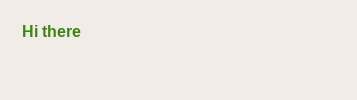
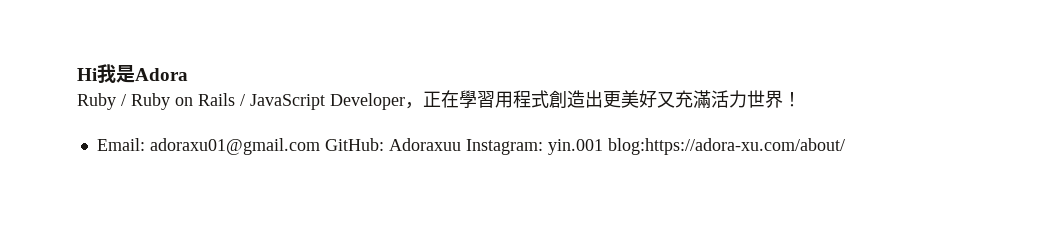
[42,25,82,37] there -> [97,64,188,83] [77,90,801,110] [96,138,845,155] 我是Adora // Ruby / Ruby on Rails / JavaScript Developer，正在學習用程式創造出更美好又充滿活力世界！ // Email: adoraxu01@gmail.com GitHub: Adoraxuu Instagram: yin.001 blog:https://adora-xu.com/about/

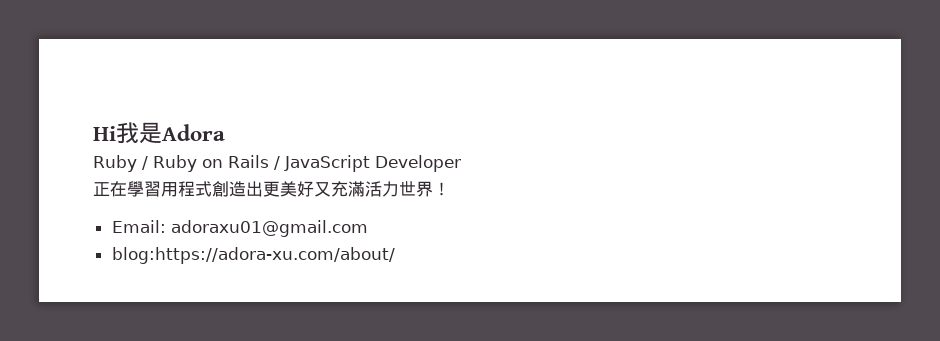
[405,102,423,109] ， -> (461, 163) //
[324,138,603,155] GitHub: Adoraxuu Instagram: yin.001 -> (368, 228) //

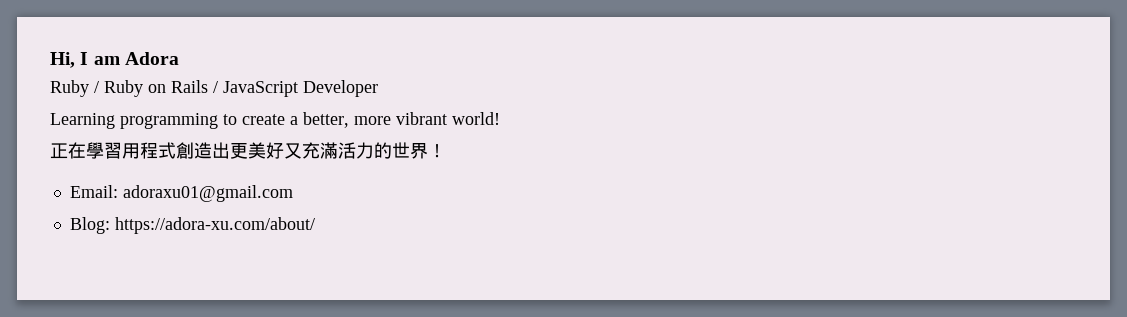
[93,122,162,144] Hi我是 -> [50,52,120,68] Hi, I am
(461, 163) none -> [50,112,500,129] // Learning programming to create a better, more vibrant world!
(399, 189) none -> [374,142,392,159] 的
[111,247,395,264] blog:https://adora-xu.com/about/ -> [69,217,315,234] Blog: https://adora-xu.com/about/

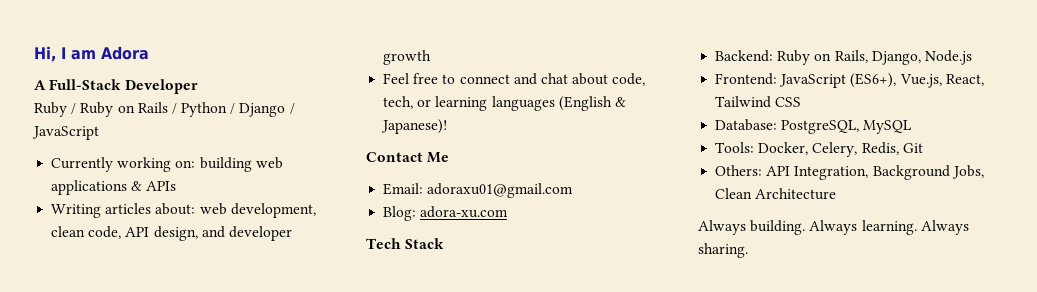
(179, 58) none -> [34,79,199,94] // A Full-Stack Developer
[223,80,378,97] [50,112,500,129] [50,142,446,159] [69,185,293,202] [69,217,315,234] JavaScript Developer // Learning programming to create a better, more vibrant world! // 正在學習用程式創造出更美好又充滿活力的世界！ // Email: adoraxu01@gmail.com // Blog: https://adora-xu.com/about/ -> [181,102,295,117] [32,126,99,140] [51,157,283,172] [51,180,177,195] [51,203,316,218] [51,226,292,241] [383,50,432,65] [383,73,646,86] [383,96,626,111] [381,119,448,134] [366,152,450,163] [383,183,574,198] [383,206,509,221] [366,238,445,249] [715,50,972,65] [715,73,984,88] [715,96,802,108] [715,119,912,134] [715,142,923,157] [715,165,984,180] [715,188,837,200] [698,220,969,235] [698,243,748,258] Python / Django / JavaScript // Currently working on: building web applications & APIs // Writing articles about: web development, clean code, API design, and developer growth // Feel free to connect and chat about code, tech, or learning languages (English & Japanese)! // Contact Me // Email: adoraxu01@gmail.com // Blog: adora-xu.com // Tech Stack // Backend: Ruby on Rails, Django, Node.js // Frontend: JavaScript (ES6+), Vue.js, React, Tailwind CSS // Database: PostgreSQL, MySQL // Tools: Docker, Celery, Redis, Git // Others: API Integration, Background Jobs, Clean Architecture // Always building. Always learning. Always sharing.

